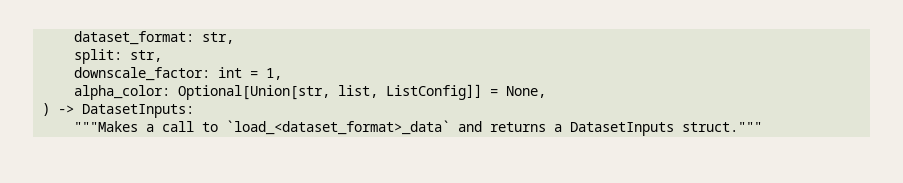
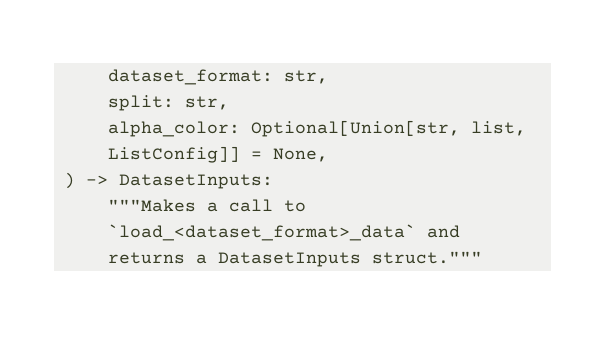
[74,67,283,81] // downscale_factor: int = 1, -> (229, 103) none

